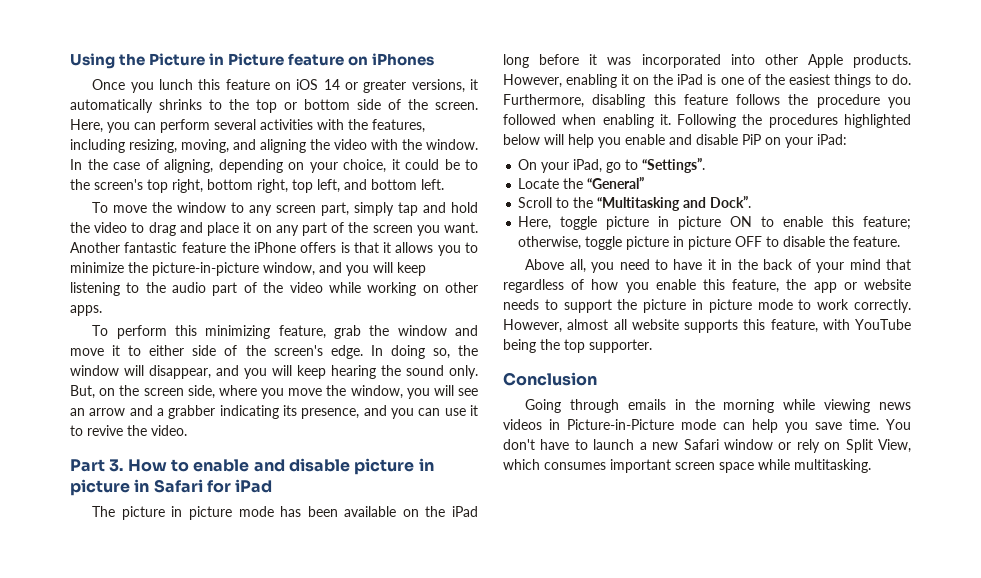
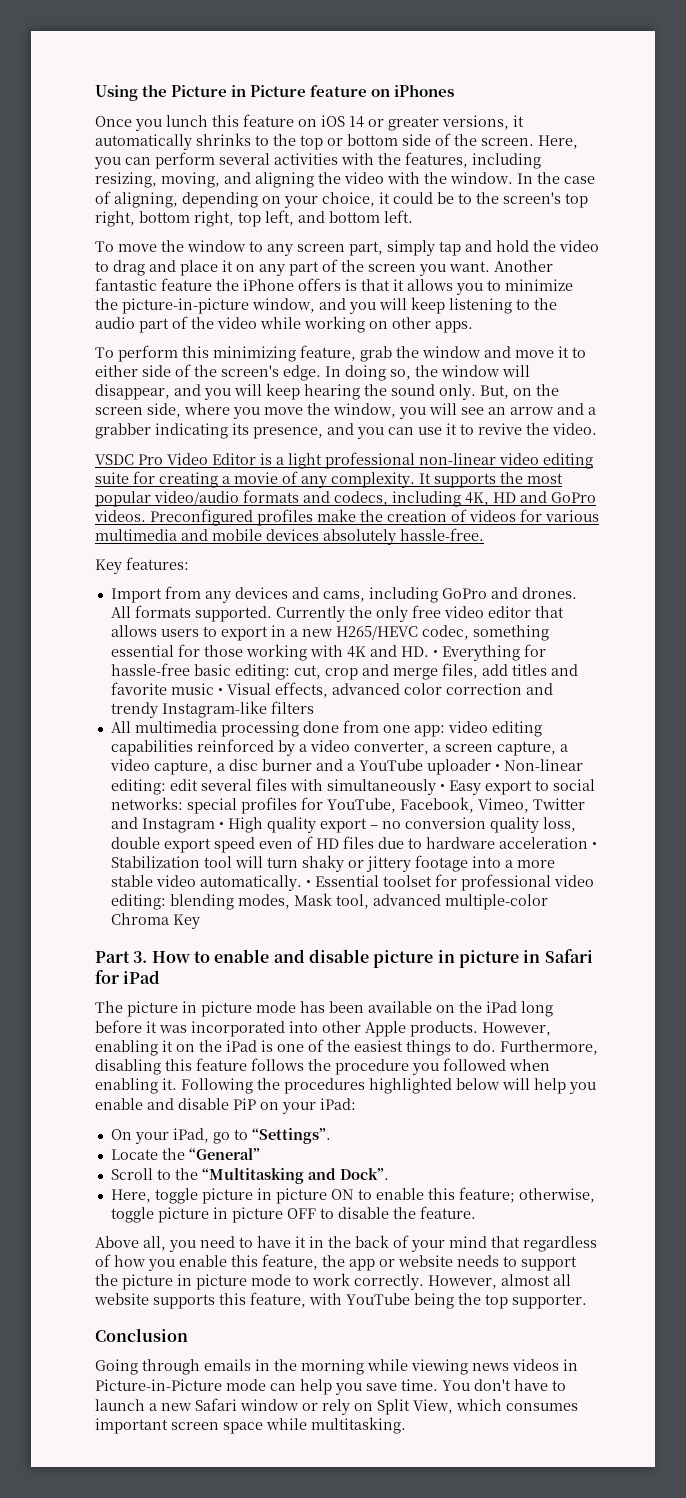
(187, 430) none -> [95,452,593,469] [95,471,563,488] [95,490,596,507] [94,509,599,526] [95,528,484,545] [95,557,189,574] [110,586,577,603] [110,605,564,622] [110,625,549,641] [110,644,546,661] [110,663,578,680] [110,682,553,698] [110,701,314,718] [110,720,542,737] [110,739,568,756] [109,759,583,775] [110,778,595,795] [110,797,585,814] [110,817,576,833] [110,836,597,853] [110,855,555,872] [110,874,594,891] [110,893,548,910] [110,913,200,929] // VSDC Pro Video Editor is a light professional non-linear video editing suite for creating a movie of any complexity. It supports the most popular video/audio formats and codecs, including 4K, HD and GoPro videos. Preconfigured profiles make the creation of videos for various multimedia and mobile devices absolutely hassle-free. // Key features: // Import from any devices and cams, including GoPro and drones. All formats supported. Сurrently the only free video editor that allows users to export in a new H265/HEVC codec, something essential for those working with 4K and HD. • Everything for hassle-free basic editing: cut, crop and merge files, add titles and favorite music • Visual effects, advanced color correction and trendy Instagram-like filters // All multimedia processing done from one app: video editing capabilities reinforced by a video converter, a screen capture, a video capture, a disc burner and a YouTube uploader • Non-linear editing: edit several files with simultaneously • Easy export to social networks: special profiles for YouTube, Facebook, Vimeo, Twitter and Instagram • High quality export – no conversion quality loss, double export speed even of HD files due to hardware acceleration • Stabilization tool will turn shaky or jittery footage into a more stable video automatically. • Essential toolset for professional video editing: blending modes, Mask tool, advanced multiple-color Chroma Key

